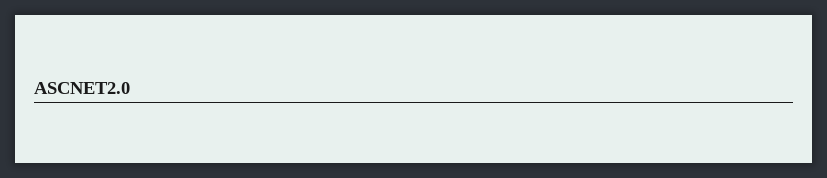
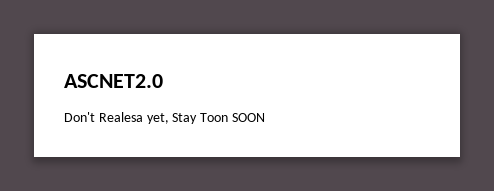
(130, 88) none -> [64,112,265,124] // Don't Realesa yet, Stay Toon SOON

